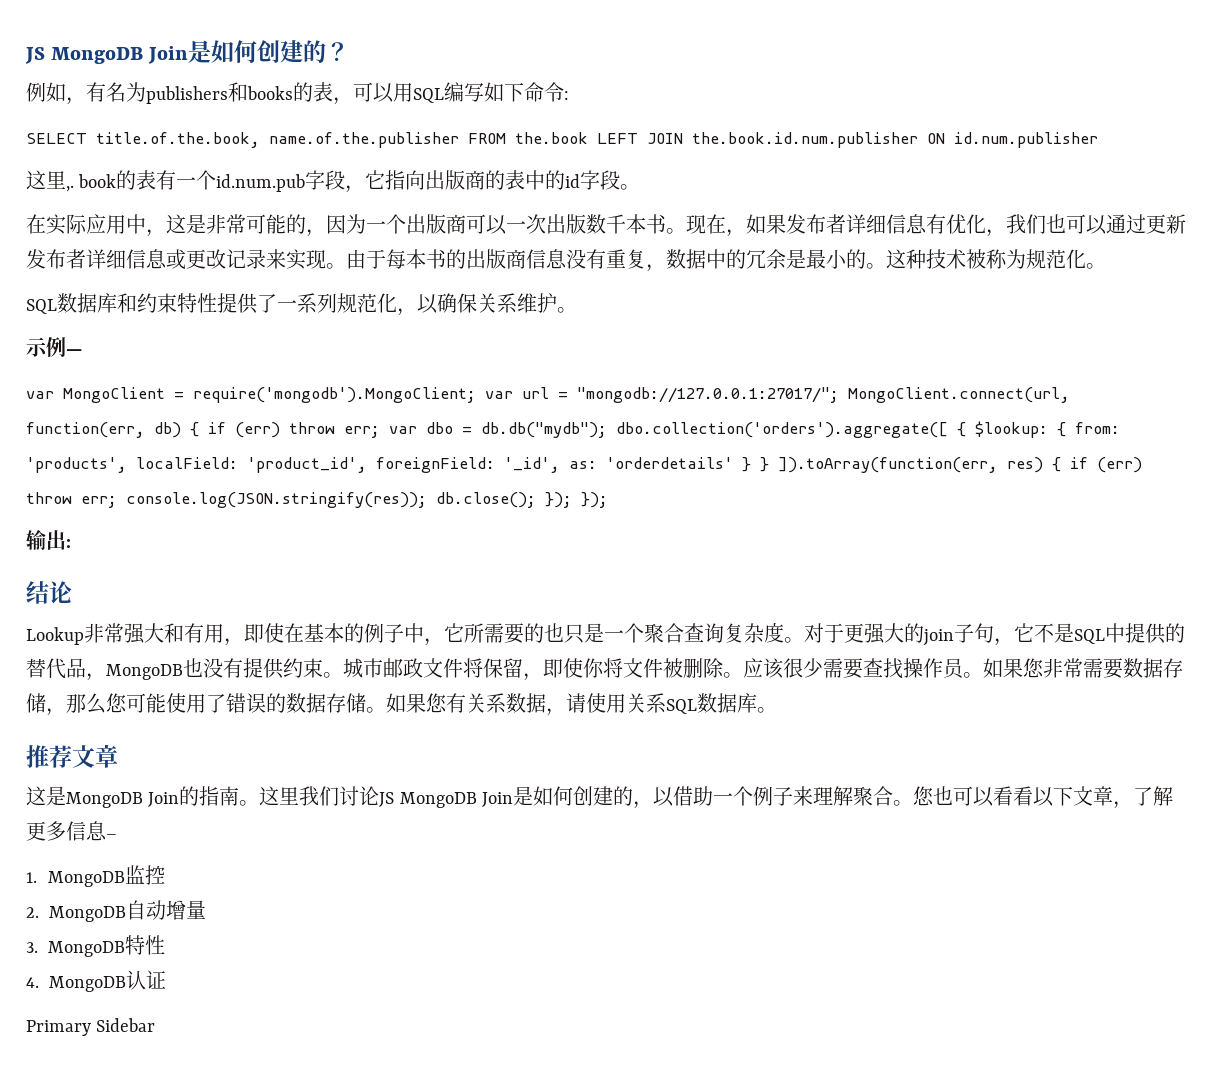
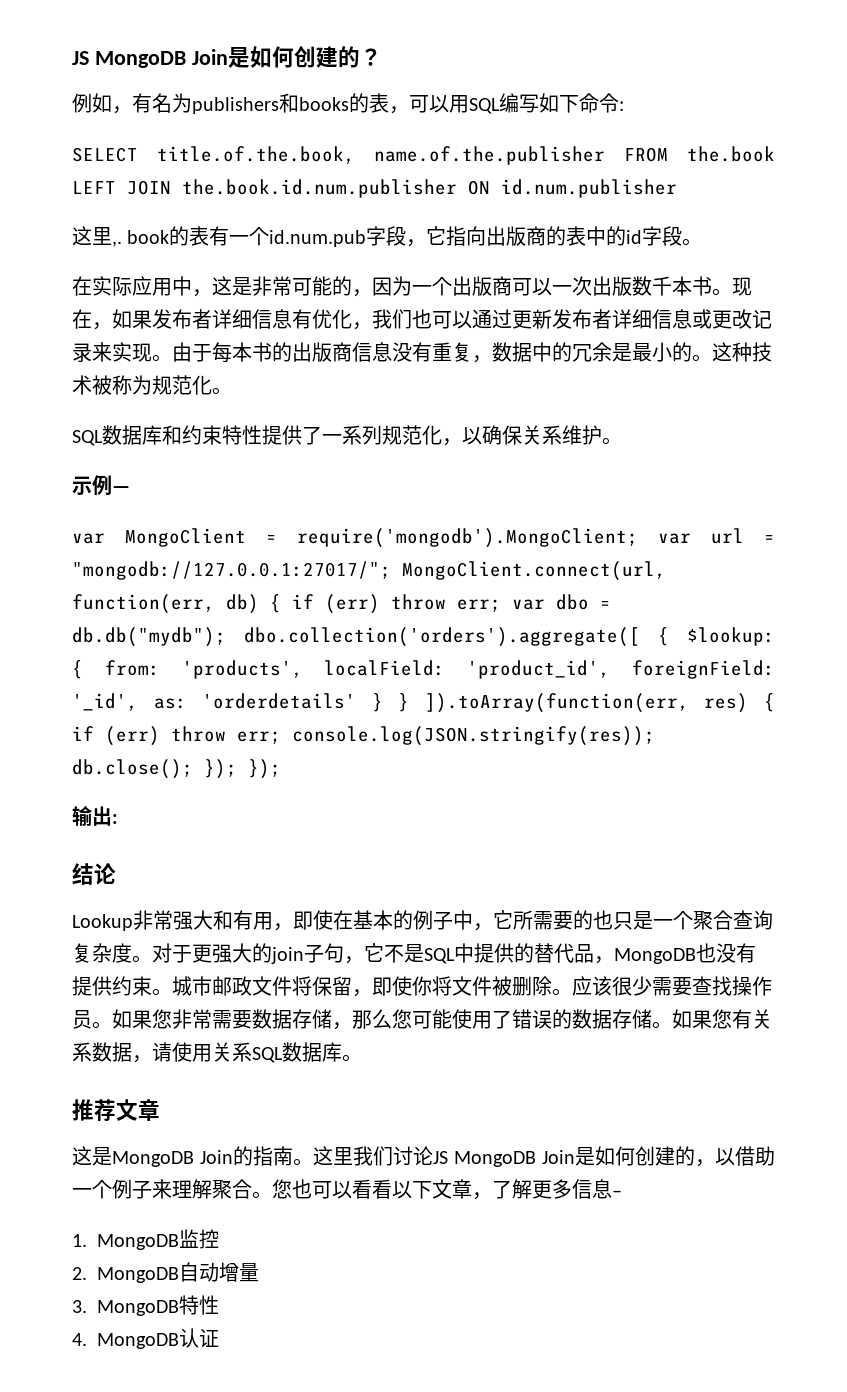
[26,1018,156,1036] // Primary Sidebar -> (219, 1338) none

